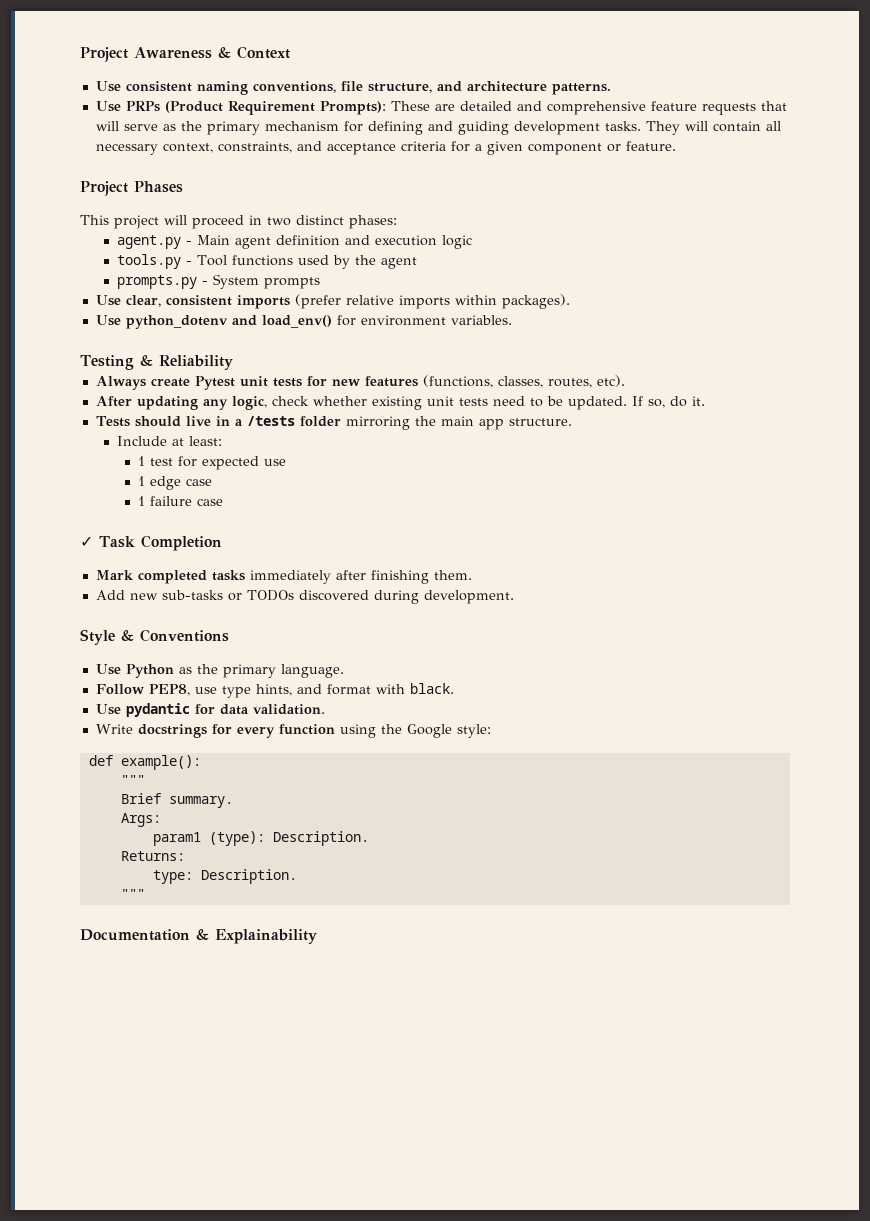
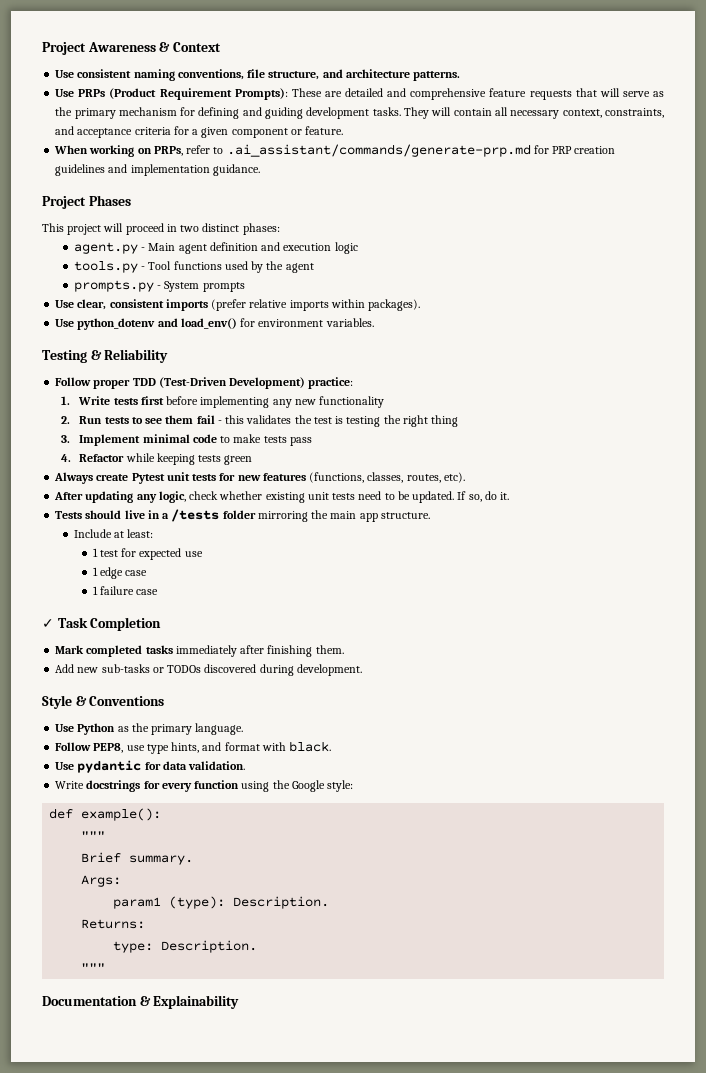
(676, 146) none -> [54,144,616,157] [55,164,260,176] // When working on PRPs, refer to .ai_assistant/commands/generate-prp.md for PRP creation guidelines and implementation guidance.
(233, 362) none -> [55,377,354,389] [60,396,385,408] [60,415,459,427] [60,434,312,446] [60,453,253,465] // Follow proper TDD (Test-Driven Development) practice: // 1. Write tests first before implementing any new functionality // 2. Run tests to see them fail - this validates the test is testing the right thing // 3. Implement minimal code to make tests pass // 4. Refactor while keeping tests green

